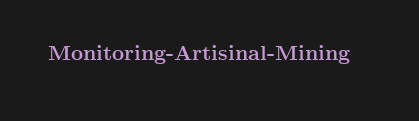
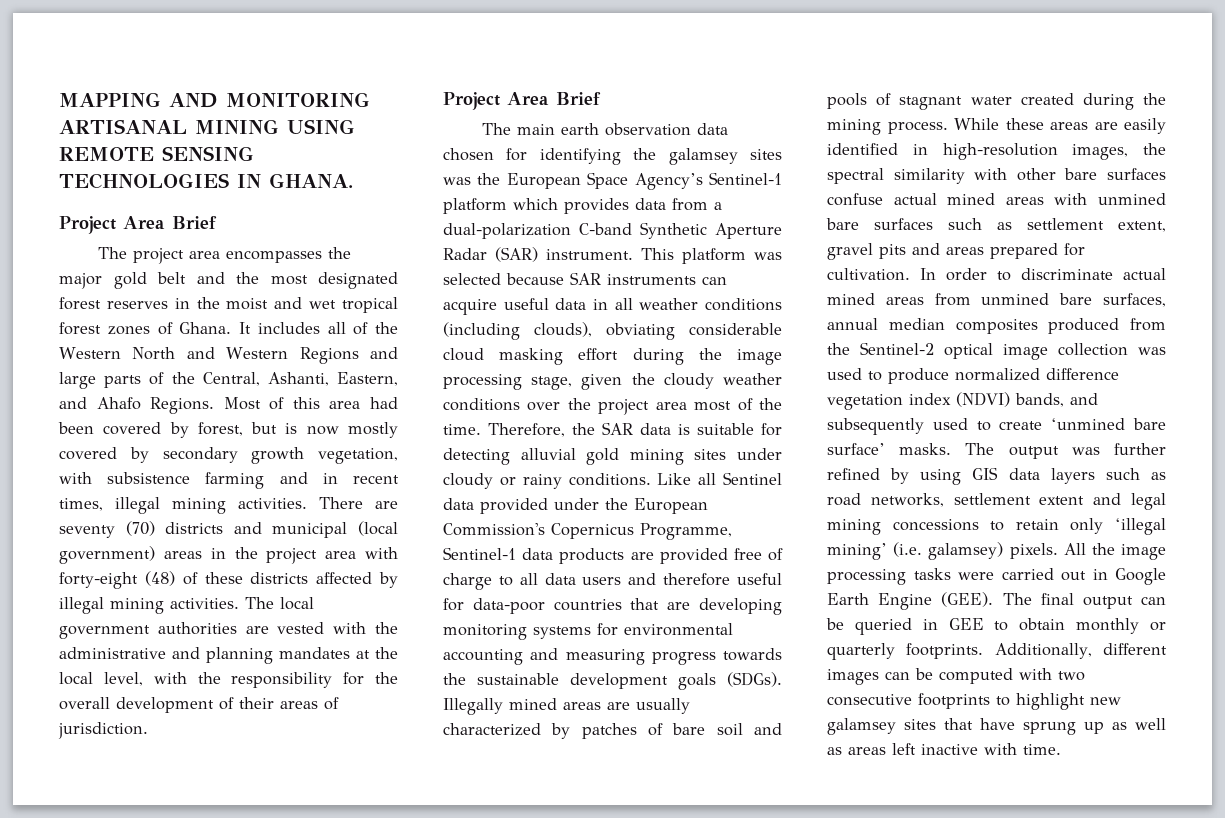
[48,45,350,64] Monitoring-Artisinal-Mining -> [59,92,370,108] [59,119,355,134] [59,146,254,161] [59,173,353,189] [59,216,217,234] [97,247,351,264] [59,272,398,289] [59,297,398,313] [59,322,398,335] [59,347,398,364] [59,372,398,389] [59,397,398,414] [58,422,398,438] [59,447,398,464] [59,472,399,489] [59,497,398,514] [59,521,398,538] [59,546,398,564] [59,571,398,589] [59,597,314,614] [59,622,399,639] [59,647,398,664] [59,672,398,688] [59,697,339,713] [58,722,148,739] [443,92,601,110] [481,123,728,136] [443,148,782,165] [443,172,782,190] [443,198,722,214] [443,222,782,239] [443,247,782,264] [443,272,727,285] [443,298,782,315] [443,322,782,340] [443,348,782,365] [443,373,782,390] [443,398,782,415] [443,422,782,437] [443,448,782,465] [443,472,782,489] [443,498,708,514] [443,523,732,540] [443,547,783,564] [443,573,782,590] [443,598,782,615] [443,623,733,640] [443,648,782,665] [443,672,782,690] [443,698,690,715] [443,723,782,739] [827,93,1166,110] [827,118,1166,135] [827,143,1166,160] [827,168,1166,184] [827,193,1166,206] [826,218,1166,232] [827,243,1085,260] [827,268,1166,281] [827,293,1166,307] [827,318,1166,334] [827,342,1166,360] [827,368,1119,384] [827,392,1098,410] [827,418,1166,435] [827,443,1166,459] [827,467,1166,485] [827,493,1166,510] [827,518,1166,535] [827,542,1166,560] [827,568,1166,585] [827,592,1166,610] [826,618,1166,635] [827,643,1167,660] [827,668,1085,685] [827,693,1121,710] [827,718,1166,735] [827,743,1061,755] MAPPING AND MONITORING ARTISANAL MINING USING REMOTE SENSING TECHNOLOGIES IN GHANA. // Project Area Brief // The project area encompasses the major gold belt and the most designated forest reserves in the moist and wet tropical forest zones of Ghana. It includes all of the Western North and Western Regions and large parts of the Central, Ashanti, Eastern, and Ahafo Regions. Most of this area had been covered by forest, but is now mostly covered by secondary growth vegetation, with subsistence farming and in recent times, illegal mining activities. There are seventy (70) districts and municipal (local government) areas in the project area with forty-eight (48) of these districts affected by illegal mining activities. The local government authorities are vested with the administrative and planning mandates at the local level, with the responsibility for the overall development of their areas of jurisdiction. // Project Area Brief // The main earth observation data chosen for identifying the galamsey sites was the European Space Agency’s Sentinel-1 platform which provides data from a dual-polarization C-band Synthetic Aperture Radar (SAR) instrument. This platform was selected because SAR instruments can acquire useful data in all weather conditions (including clouds), obviating considerable cloud masking effort during the image processing stage, given the cloudy weather conditions over the project area most of the time. Therefore, the SAR data is suitable for detecting alluvial gold mining sites under cloudy or rainy conditions. Like all Sentinel data provided under the European Commission's Copernicus Programme, Sentinel-1 data products are provided free of charge to all data users and therefore useful for data-poor countries that are developing monitoring systems for environmental accounting and measuring progress towards the sustainable development goals (SDGs). Illegally mined areas are usually characterized by patches of bare soil and pools of stagnant water created during the mining process. While these areas are easily identified in high-resolution images, the spectral similarity with other bare surfaces confuse actual mined areas with unmined bare surfaces such as settlement extent, gravel pits and areas prepared for cultivation. In order to discriminate actual mined areas from unmined bare surfaces, annual median composites produced from the Sentinel-2 optical image collection was used to produce normalized difference vegetation index (NDVI) bands, and subsequently used to create ‘unmined bare surface’ masks. The output was further refined by using GIS data layers such as road networks, settlement extent and legal mining concessions to retain only ‘illegal mining’ (i.e. galamsey) pixels. All the image processing tasks were carried out in Google Earth Engine (GEE). The final output can be queried in GEE to obtain monthly or quarterly footprints. Additionally, different images can be computed with two consecutive footprints to highlight new galamsey sites that have sprung up as well as areas left inactive with time.

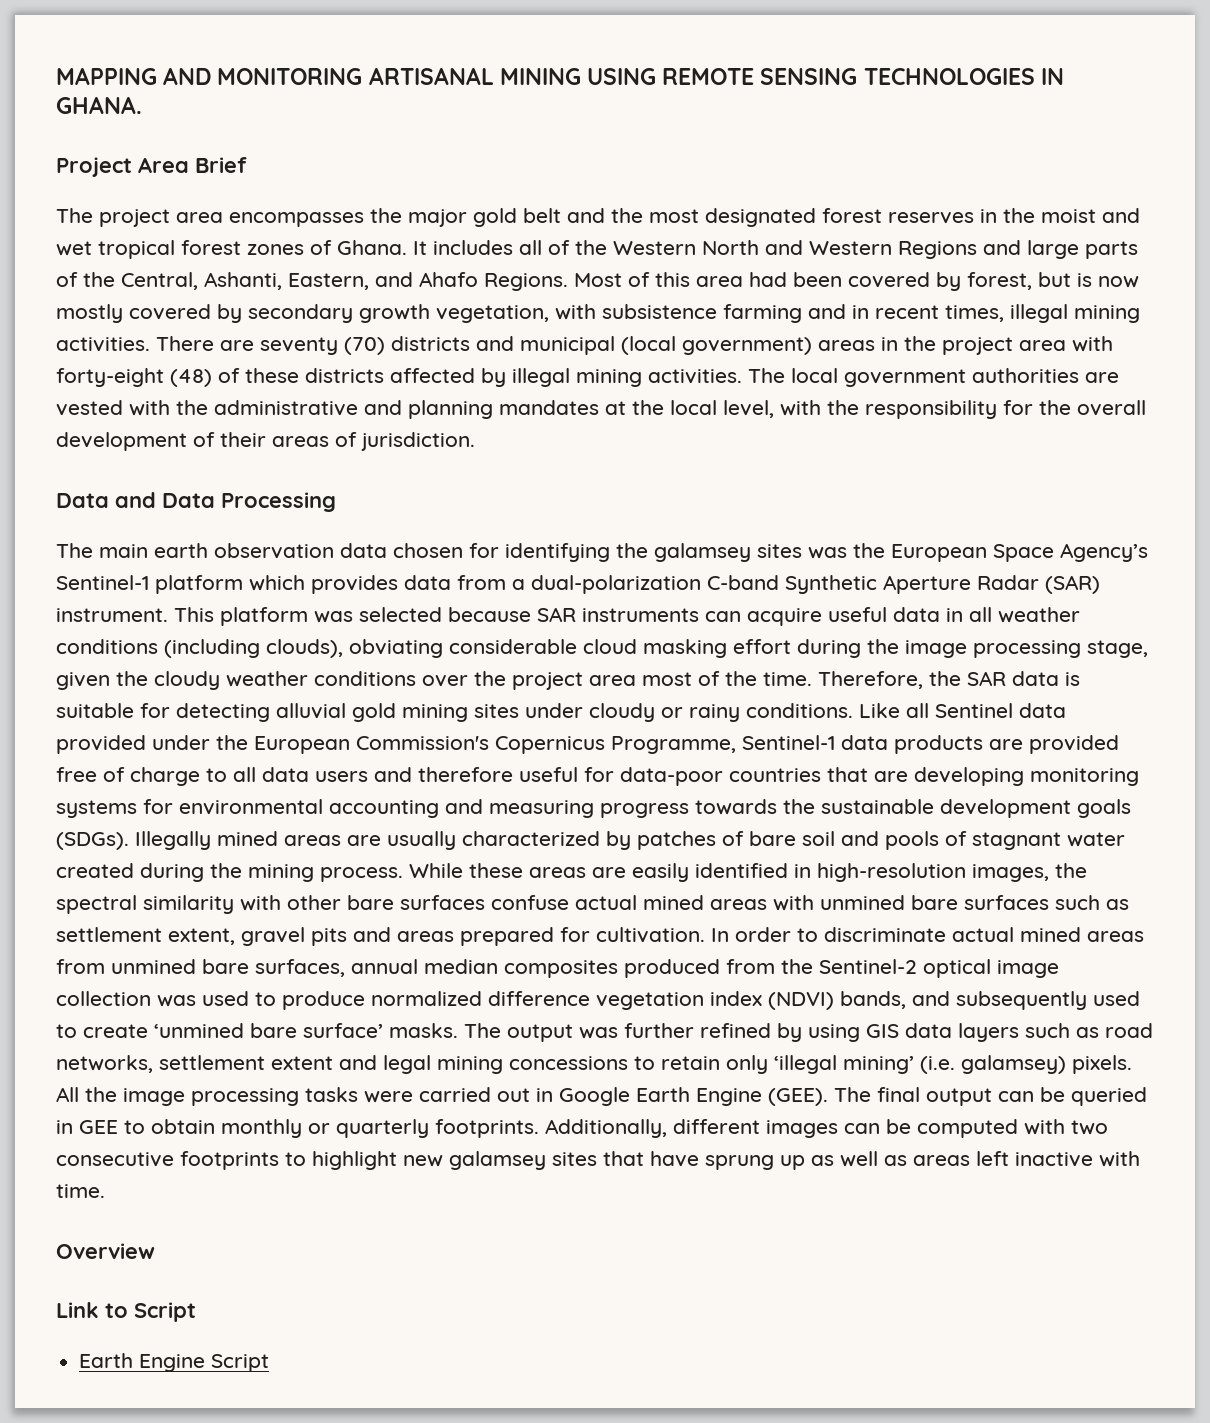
[443,92,601,110] Project Area Brief -> [56,492,336,512] Data and Data Processing
(1061, 749) none -> [56,1243,155,1259] [56,1302,196,1322] [79,1353,270,1372] // Overview // Link to Script // Earth Engine Script

